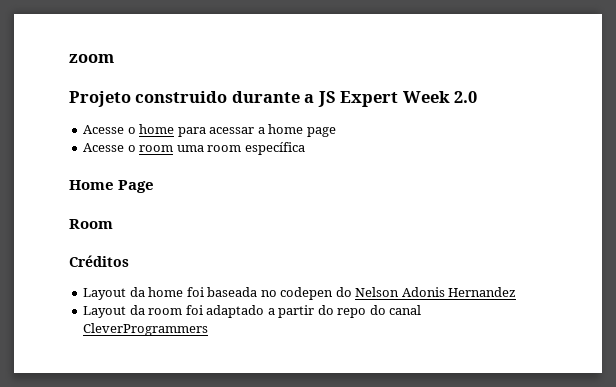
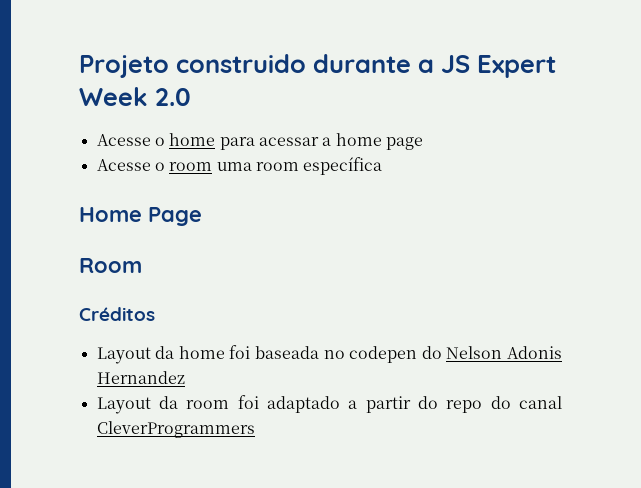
[69,54,114,63] zoom // -> (79, 66) none

